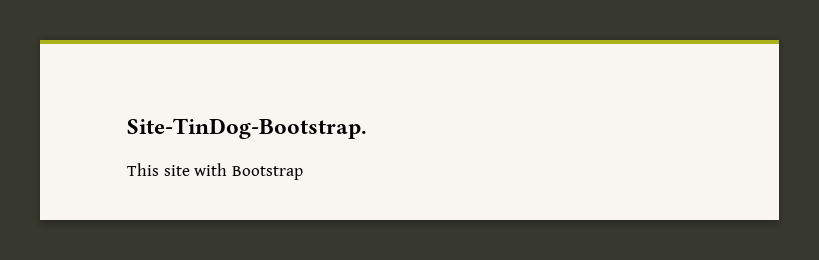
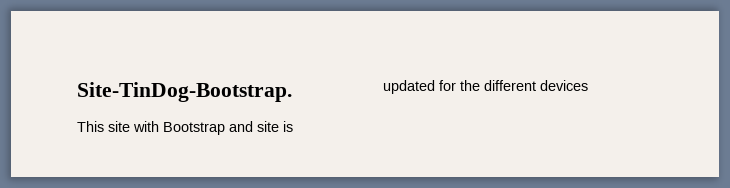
(303, 173) none -> [229,121,293,132] [383,80,588,94] and site is updated for the different devices

